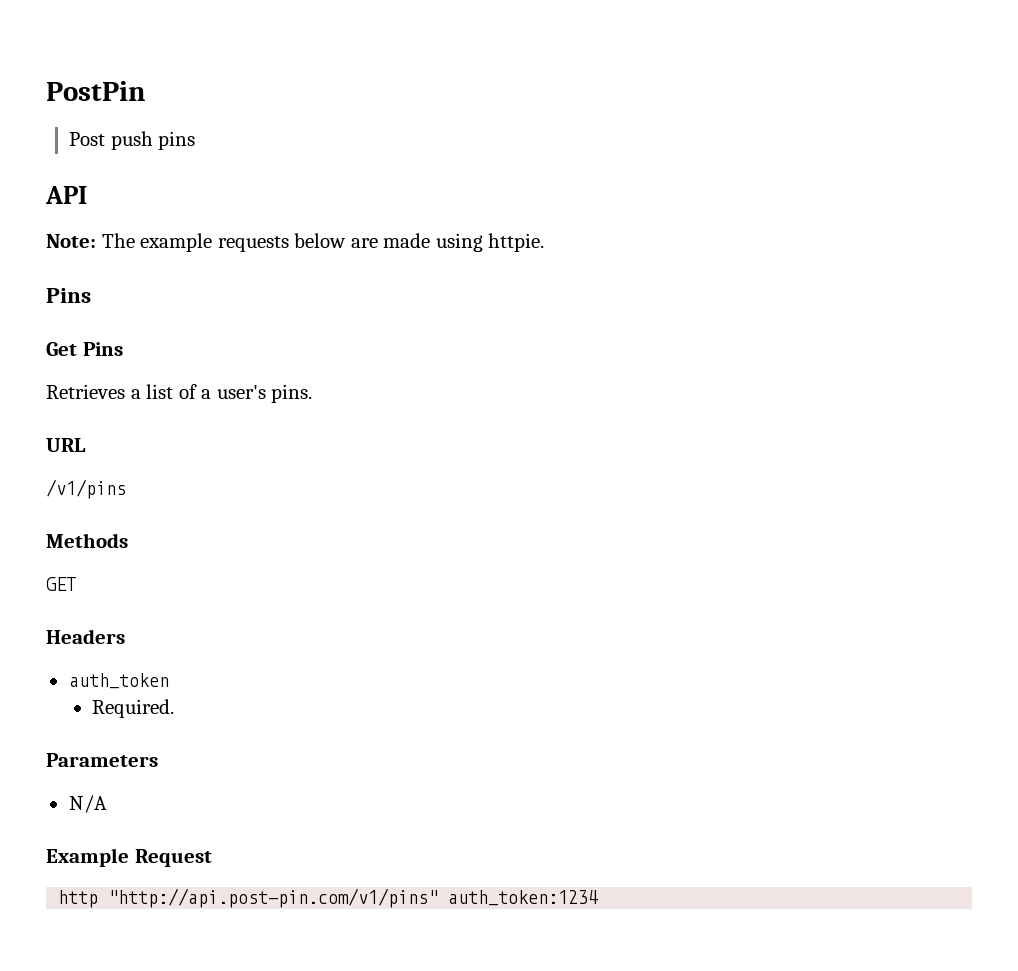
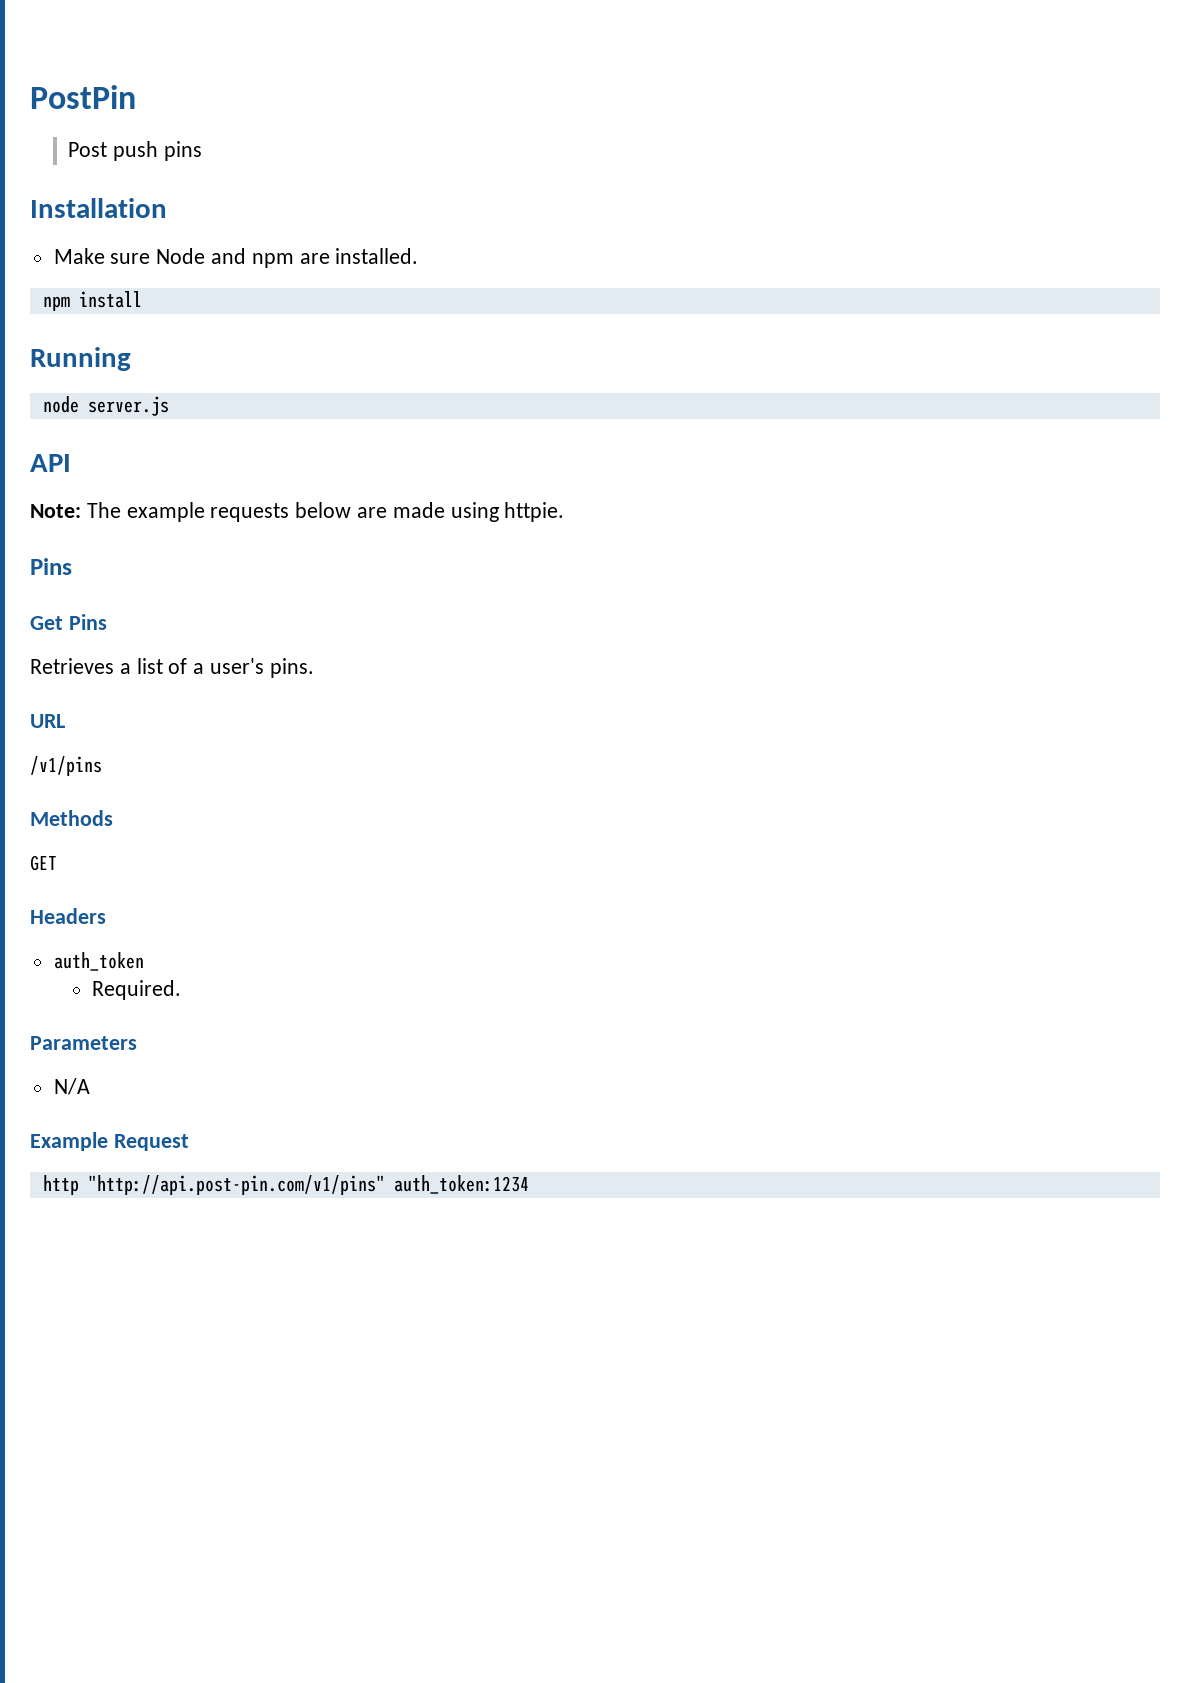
(196, 140) none -> [30,198,167,218] [53,248,419,268] [42,291,142,311] [30,347,131,371] [42,396,169,416] // Installation // Make sure Node and npm are installed. // npm install // Running // node server.js

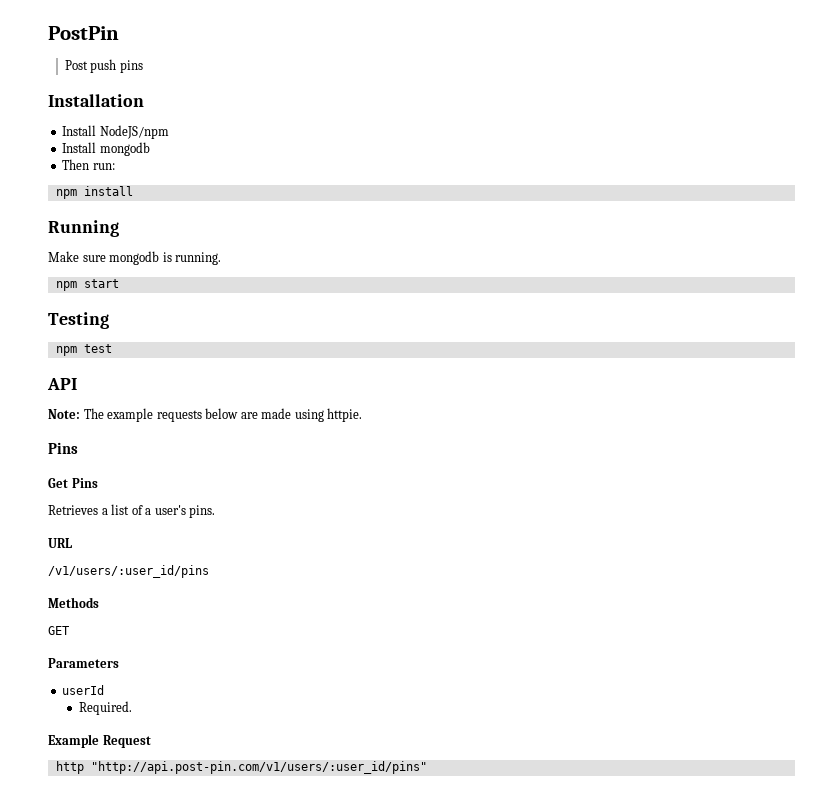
[53,248,419,268] [42,291,142,311] [30,347,131,371] [42,396,169,416] Make sure Node and npm are installed. // npm install // Running // node server.js -> [62,125,169,139] [62,142,150,156] [62,159,115,170] [55,186,133,199] [48,220,119,237] [48,251,222,265] [55,279,119,291] [48,312,109,329] [55,344,112,356] Install NodeJS/npm // Install mongodb // Then run: // npm install // Running // Make sure mongodb is running. // npm start // Testing // npm test
[30,756,102,776] /v1/pins -> [48,565,209,578] /v1/users/:user_id/pins
[30,908,106,924] [53,952,144,971] Headers // auth_token -> [48,658,119,668] [62,685,105,695] Parameters // userId
[30,1036,137,1050] [53,1078,90,1095] // Parameters // N/A -> (133, 708) none
[87,1175,529,1195] "http://api.post-pin.com/v1/pins" auth_token:1234 -> [90,761,427,774] "http://api.post-pin.com/v1/users/:user_id/pins"

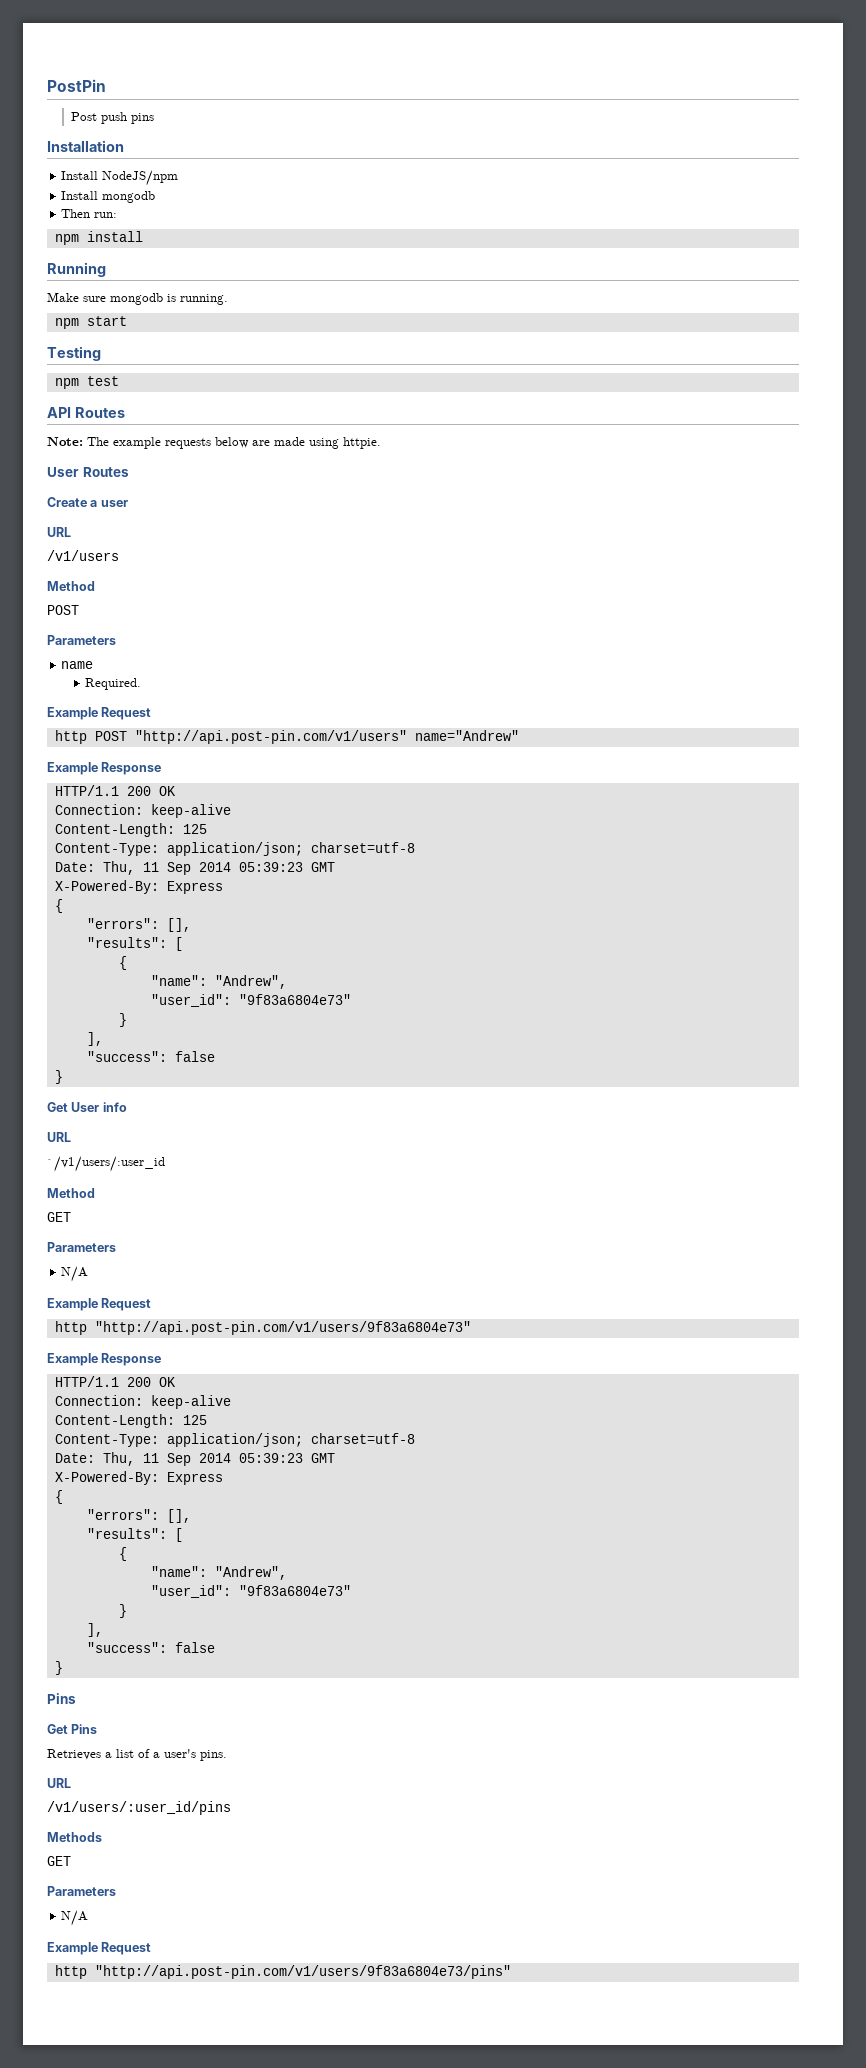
(77, 384) none -> [74,407,125,418] Routes
(363, 415) none -> [47,467,129,477] [47,497,128,507] [47,527,71,537] [47,550,119,561] [47,581,95,591] [47,605,79,615] [47,635,116,645] [61,661,94,669] [85,678,142,690] [47,707,152,720] [54,730,519,744] [47,762,162,775] [54,785,176,796] [54,804,231,818] [54,823,207,837] [54,842,415,856] [54,861,335,875] [54,880,223,894] [54,899,63,913] [86,918,191,932] [86,937,183,951] [118,956,127,970] [150,975,287,989] [150,994,351,1007] [118,1013,127,1027] [86,1032,103,1046] [86,1051,215,1062] [54,1070,63,1084] [47,1102,127,1112] [47,1132,71,1142] [47,1156,165,1172] [47,1188,95,1198] [47,1212,71,1222] [47,1242,116,1252] [61,1266,89,1282] [47,1298,152,1311] [54,1321,471,1335] [47,1353,162,1366] [54,1376,176,1387] [54,1395,231,1409] [54,1414,207,1428] [54,1433,415,1447] [54,1452,335,1466] [54,1471,223,1485] [54,1490,63,1504] [86,1509,191,1523] [86,1528,183,1542] [118,1547,127,1561] [150,1566,287,1580] [150,1585,351,1598] [118,1604,127,1618] [86,1623,103,1637] [86,1642,215,1653] [54,1661,63,1675] // User Routes // Create a user // URL // /v1/users // Method // POST // Parameters // name // Required. // Example Request // http POST "http://api.post-pin.com/v1/users" name="Andrew" // Example Response // HTTP/1.1 200 OK // Connection: keep-alive // Content-Length: 125 // Content-Type: application/json; charset=utf-8 // Date: Thu, 11 Sep 2014 05:39:23 GMT // X-Powered-By: Express // { // "errors": [], // "results": [ // { // "name": "Andrew", // "user_id": "9f83a6804e73" // } // ], // "success": false // } // Get User info // URL // `/v1/users/:user_id // Method // GET // Parameters // N/A // Example Request // http "http://api.post-pin.com/v1/users/9f83a6804e73" // Example Response // HTTP/1.1 200 OK // Connection: keep-alive // Content-Length: 125 // Content-Type: application/json; charset=utf-8 // Date: Thu, 11 Sep 2014 05:39:23 GMT // X-Powered-By: Express // { // "errors": [], // "results": [ // { // "name": "Andrew", // "user_id": "9f83a6804e73" // } // ], // "success": false // }
[62,685,105,695] [79,701,133,715] [48,734,151,748] [55,761,427,774] userId // Required. // Example Request // http "http://api.post-pin.com/v1/users/:user_id/pins" -> [61,1910,89,1926] [47,1942,152,1955] [54,1965,511,1979] N/A // Example Request // http "http://api.post-pin.com/v1/users/9f83a6804e73/pins"

